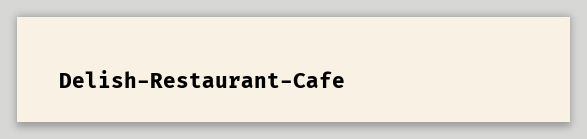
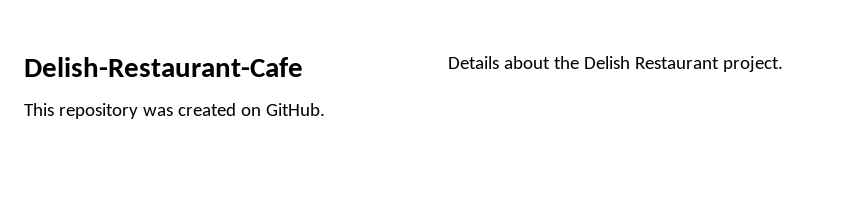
(345, 79) none -> [24,103,325,119] [448,56,783,72] // This repository was created on GitHub. // Details about the Delish Restaurant project.

